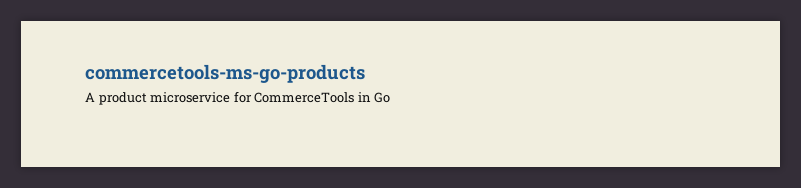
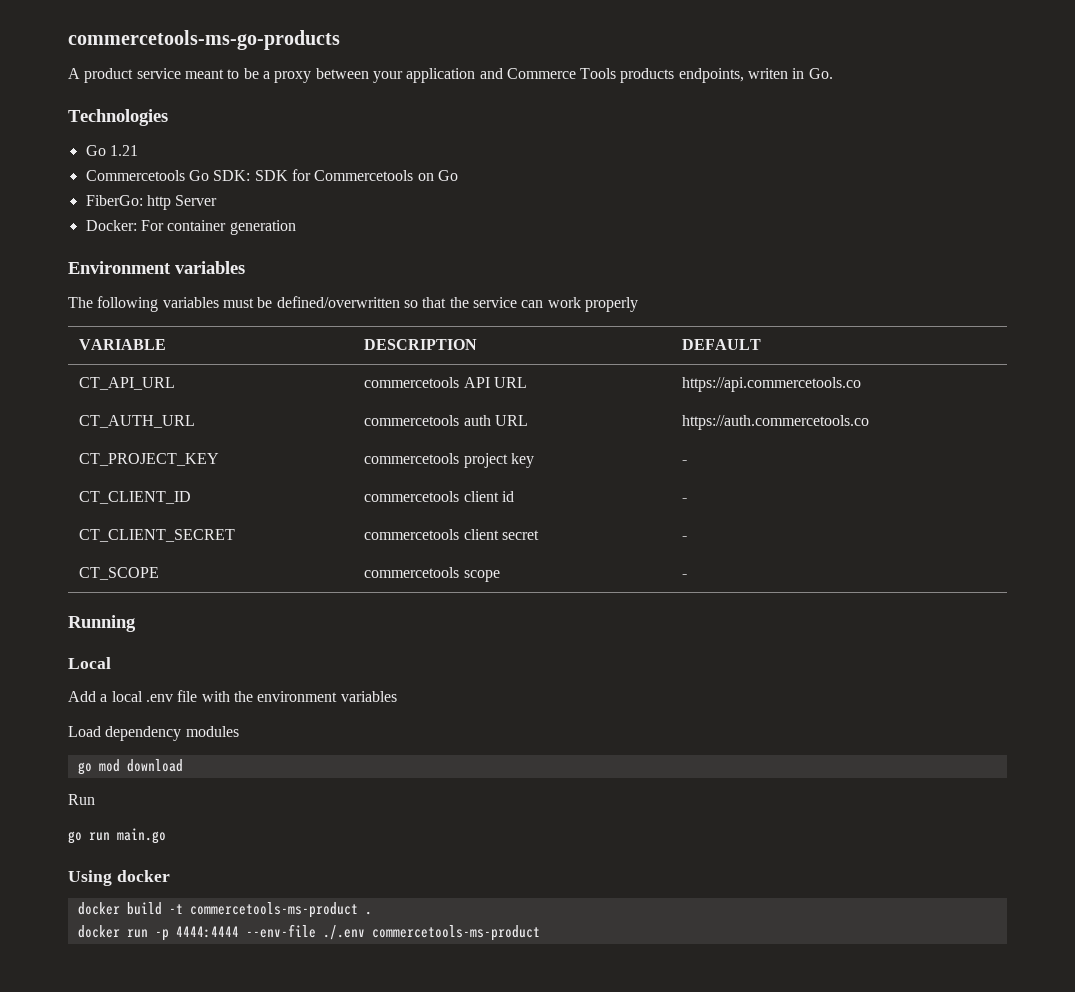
[150,91,391,103] microservice for CommerceTools in Go -> [136,68,833,83] [68,109,168,126] [85,145,138,156] [85,169,458,181] [85,195,218,210] [85,220,296,235] [68,261,245,274] [68,296,638,312] [79,339,167,350] [364,339,478,350] [682,339,762,350] [79,377,176,390] [364,377,528,388] [682,377,862,392] [79,415,196,428] [364,415,529,426] [682,415,870,430] [79,453,220,466] [364,453,535,468] [682,460,688,464] [79,491,192,504] [364,491,515,502] [682,498,688,502] [79,529,236,542] [364,529,540,540] [682,536,688,540] [79,567,160,580] [364,567,500,582] [682,574,688,578] [68,615,136,632] [68,657,111,669] [68,690,397,702] [68,726,239,741] [77,759,183,775] [68,794,95,805] [68,828,166,844] [68,870,170,886] [77,902,372,918] [77,924,540,941] service meant to be a proxy between your application and Commerce Tools products endpoints, writen in Go. // Technologies // Go 1.21 // Commercetools Go SDK: SDK for Commercetools on Go // FiberGo: http Server // Docker: For container generation // Environment variables // The following variables must be defined/overwritten so that the service can work properly // VARIABLE | DESCRIPTION | DEFAULT // CT_API_URL | commercetools API URL | https://api.commercetools.co // CT_AUTH_URL | commercetools auth URL | https://auth.commercetools.co // CT_PROJECT_KEY | commercetools project key | - // CT_CLIENT_ID | commercetools client id | - // CT_CLIENT_SECRET | commercetools client secret | - // CT_SCOPE | commercetools scope | - // Running // Local // Add a local .env file with the environment variables // Load dependency modules // go mod download // Run // go run main.go // Using docker // docker build -t commercetools-ms-product . // docker run -p 4444:4444 --env-file ./.env commercetools-ms-product

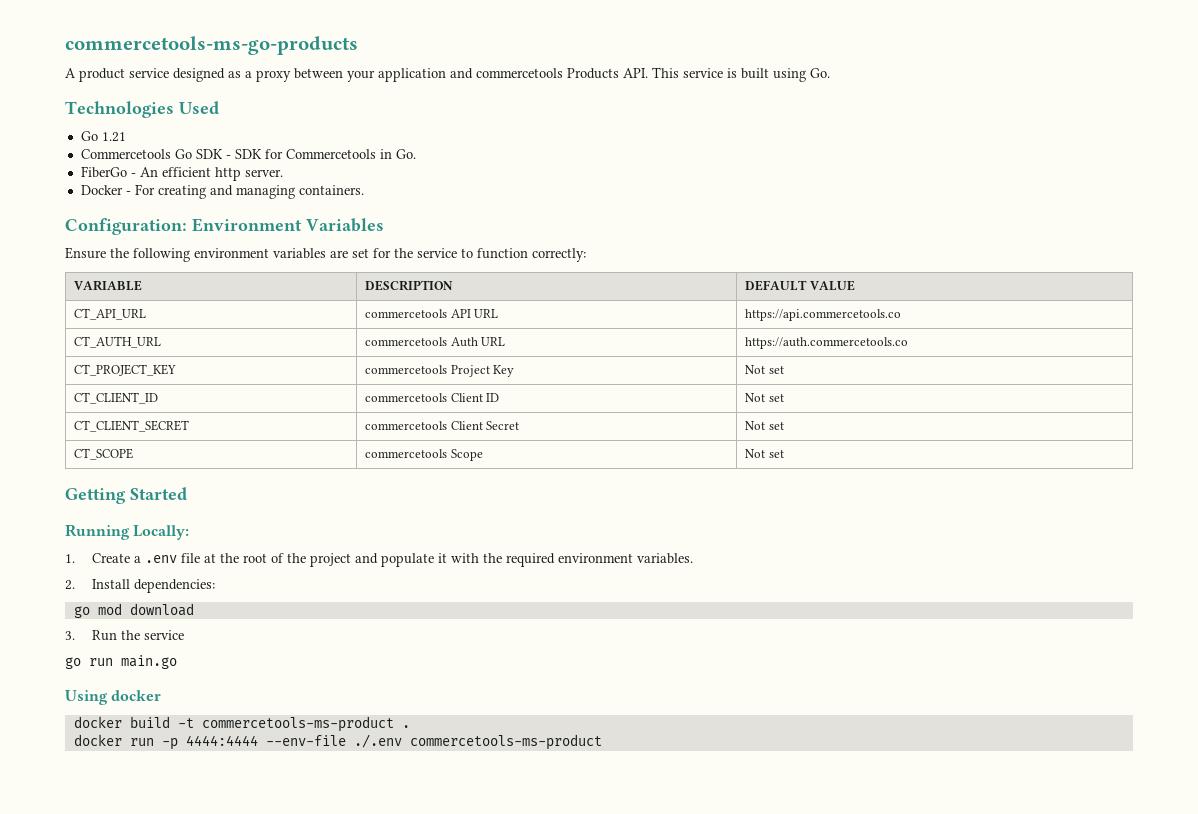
[184,68,259,79] meant to be -> [173,68,241,82] designed as
[506,68,805,83] Commerce Tools products endpoints, writen in -> [476,67,806,82] commercetools Products API. This service is built using
(168, 117) none -> [179,101,219,114] Used
[213,170,251,181] SDK: -> [195,149,231,159] SDK -
[417,170,458,181] [85,195,218,210] [85,220,296,235] [68,261,245,274] [68,296,638,312] on Go // FiberGo: http Server // Docker: For container generation // Environment variables // The following variables must be defined/overwritten so that the service can work properly -> [379,149,416,159] [80,166,283,181] [80,184,364,199] [65,218,384,235] [65,247,586,262] in Go. // FiberGo - An efficient http server. // Docker - For creating and managing containers. // Configuration: Environment Variables // Ensure the following environment variables are set for the service to function correctly:
(762, 344) none -> [809,280,855,291] VALUE
[463,415,491,426] auth -> [450,337,478,347] Auth
[463,453,535,468] [682,460,688,464] [79,491,192,504] [364,491,515,502] [682,498,688,502] [79,529,236,542] [364,529,540,540] [682,536,688,540] [79,567,160,580] [364,567,500,582] [682,574,688,578] [68,615,136,632] [68,657,111,669] [68,690,397,702] [68,726,239,741] project key | - // CT_CLIENT_ID | commercetools client id | - // CT_CLIENT_SECRET | commercetools client secret | - // CT_SCOPE | commercetools scope | - // Running // Local // Add a local .env file with the environment variables // Load dependency modules -> [450,365,515,377] [745,365,784,374] [74,392,159,404] [365,393,500,402] [745,393,784,402] [74,420,190,432] [365,421,520,430] [745,421,784,430] [74,448,134,460] [365,449,483,461] [745,449,784,458] [65,487,187,504] [65,524,190,540] [65,553,694,567] [65,579,216,593] Project Key | Not set // CT_CLIENT_ID | commercetools Client ID | Not set // CT_CLIENT_SECRET | commercetools Client Secret | Not set // CT_SCOPE | commercetools Scope | Not set // Getting Started // Running Locally: // 1. Create a .env file at the root of the project and populate it with the required environment variables. // 2. Install dependencies:
(183, 765) none -> [65,631,75,640] 3.
(95, 799) none -> [121,630,185,640] the service

